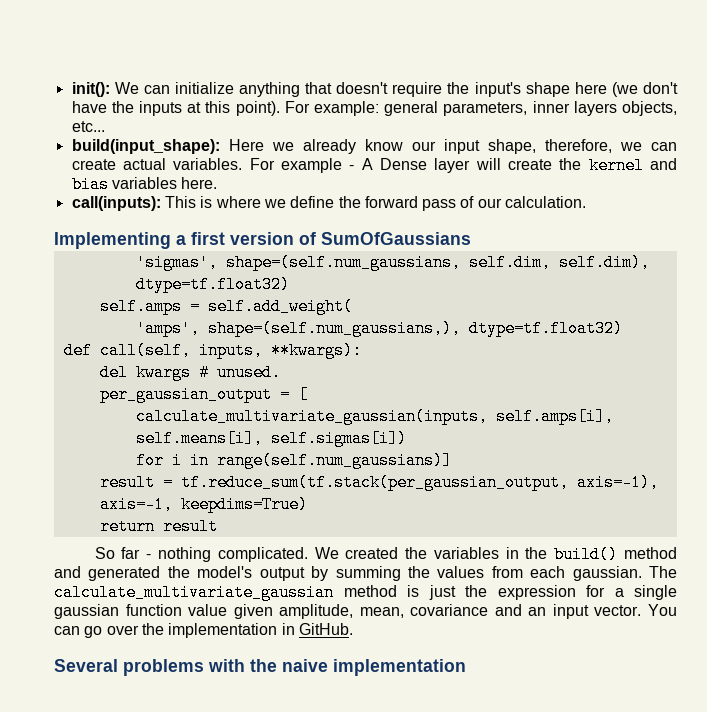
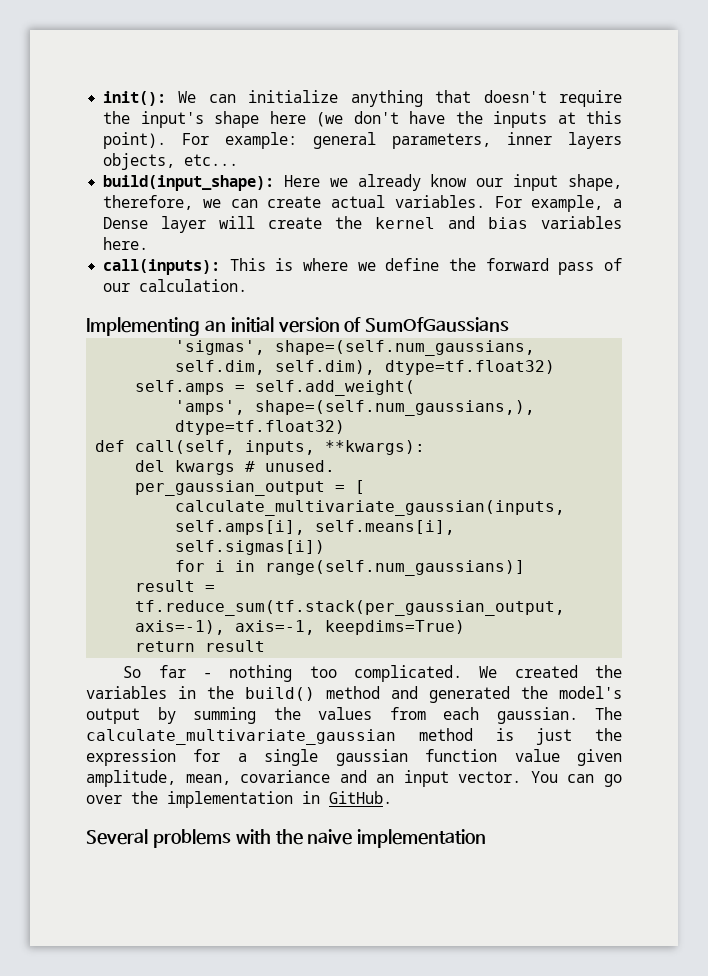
[280,158,373,173] example - A -> [531,195,622,212] example, a
[176,232,225,245] a first -> [204,317,274,332] an initial
(211, 554) none -> [309,666,337,678] too

